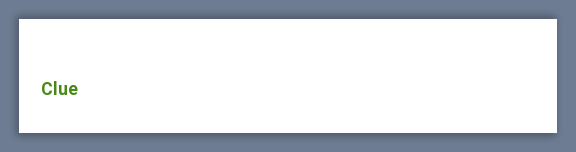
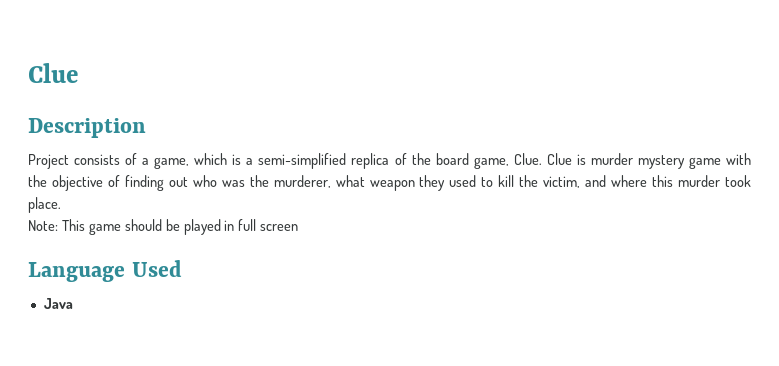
[41,81,78,95] Clue -> [28,63,79,83] [28,118,146,138] [28,153,751,169] [28,175,752,191] [28,197,61,213] [28,219,299,235] [28,260,182,282] [43,298,73,309] Clue // Description // Project consists of a game, which is a semi-simplified replica of the board game, Clue. Clue is murder mystery game with the objective of finding out who was the murderer, what weapon they used to kill the victim, and where this murder took place. // Note: This game should be played in full screen // Language Used // Java

